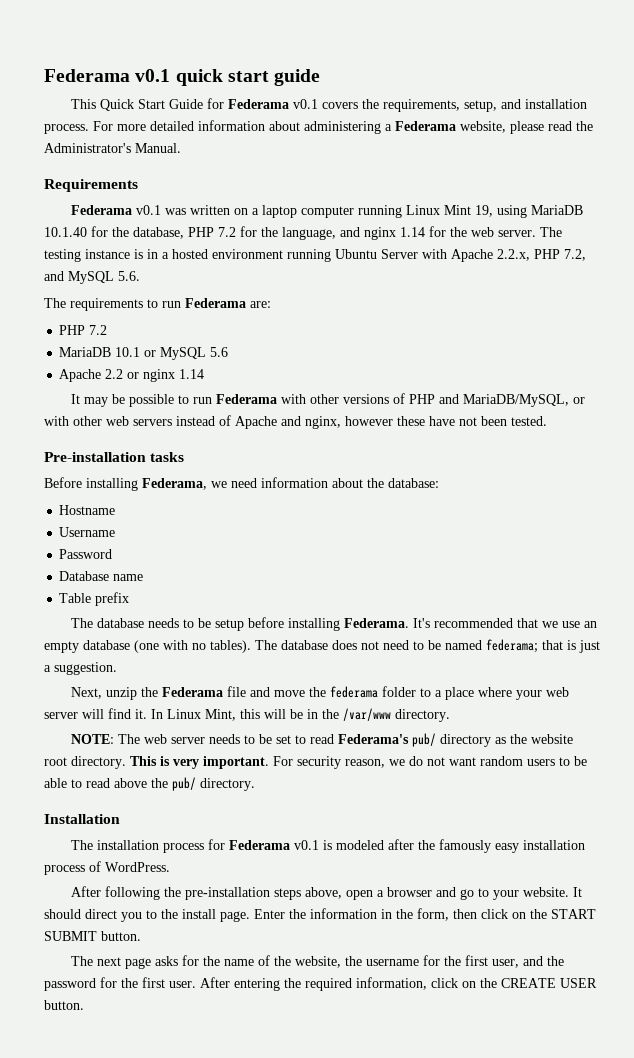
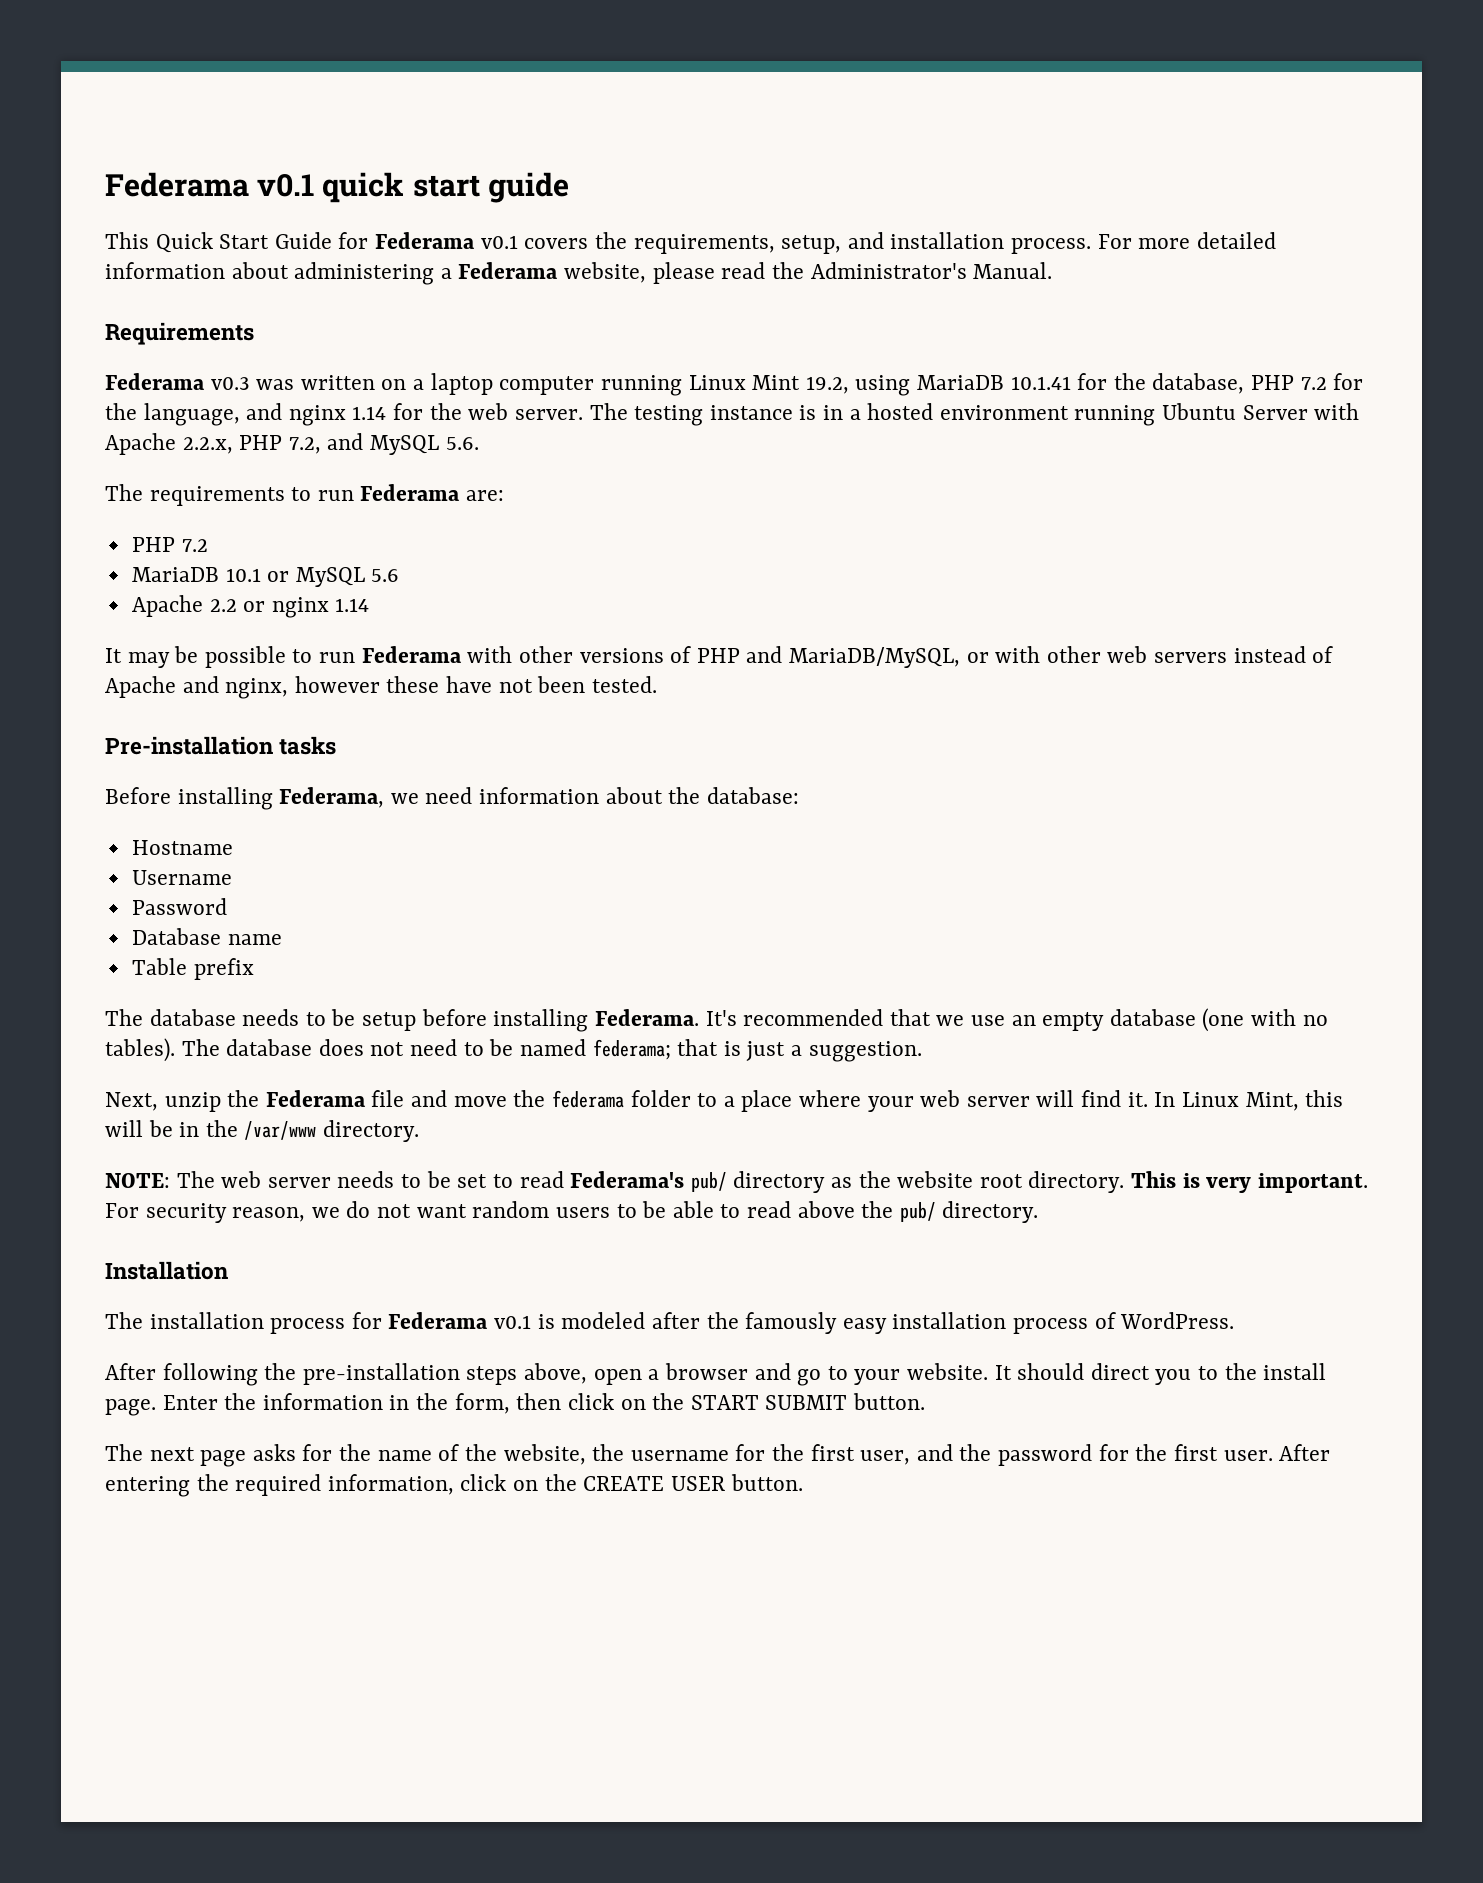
[136,205,162,215] v0.1 -> [210,377,250,390] v0.3
[475,205,494,217] 19, -> [805,376,849,394] 19.2,
[44,227,87,237] 10.1.40 -> [1010,376,1071,390] 10.1.41

